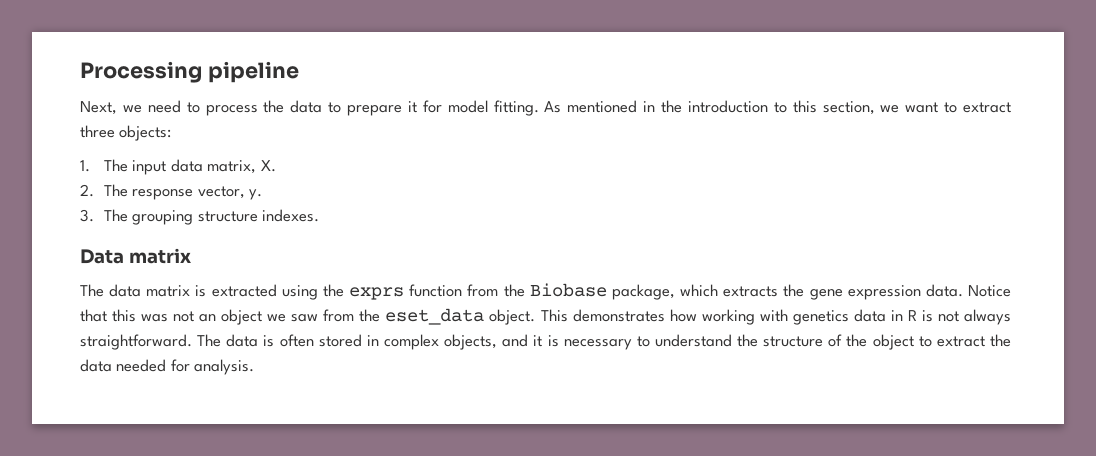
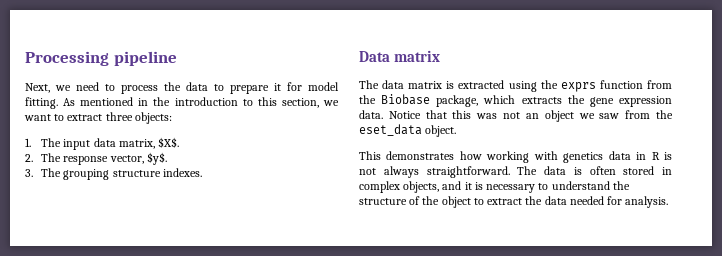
[260,160,276,172] X. -> [158,137,180,148] $X$.
[249,189,263,200] y. -> [146,152,167,165] $y$.
(536, 317) none -> (457, 131) //

